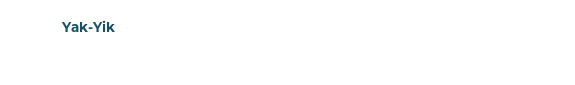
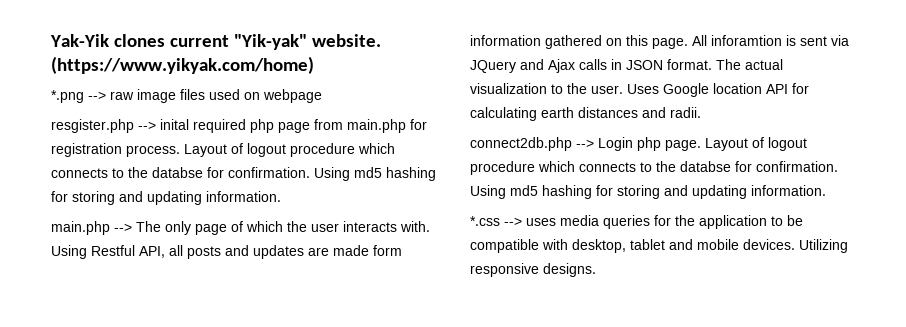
(115, 26) none -> [113,34,381,50] [51,56,314,74] [51,89,322,103] [51,119,427,133] [51,143,395,157] [51,167,436,181] [51,191,281,205] [51,221,430,235] [51,245,402,259] [470,35,849,49] [470,59,783,73] [470,83,809,97] [470,107,701,121] [470,137,807,151] [470,161,838,175] [470,185,826,199] [470,215,803,229] [470,239,848,253] [470,263,596,277] clones current "Yik-yak" website. (https://www.yikyak.com/home) // *.png --> raw image files used on webpage // resgister.php --> inital required php page from main.php for registration process. Layout of logout procedure which connects to the databse for confirmation. Using md5 hashing for storing and updating information. // main.php --> The only page of which the user interacts with. Using Restful API, all posts and updates are made form information gathered on this page. All inforamtion is sent via JQuery and Ajax calls in JSON format. The actual visualization to the user. Uses Google location API for calculating earth distances and radii. // connect2db.php --> Login php page. Layout of logout procedure which connects to the databse for confirmation. Using md5 hashing for storing and updating information. // *.css --> uses media queries for the application to be compatible with desktop, tablet and mobile devices. Utilizing responsive designs.

